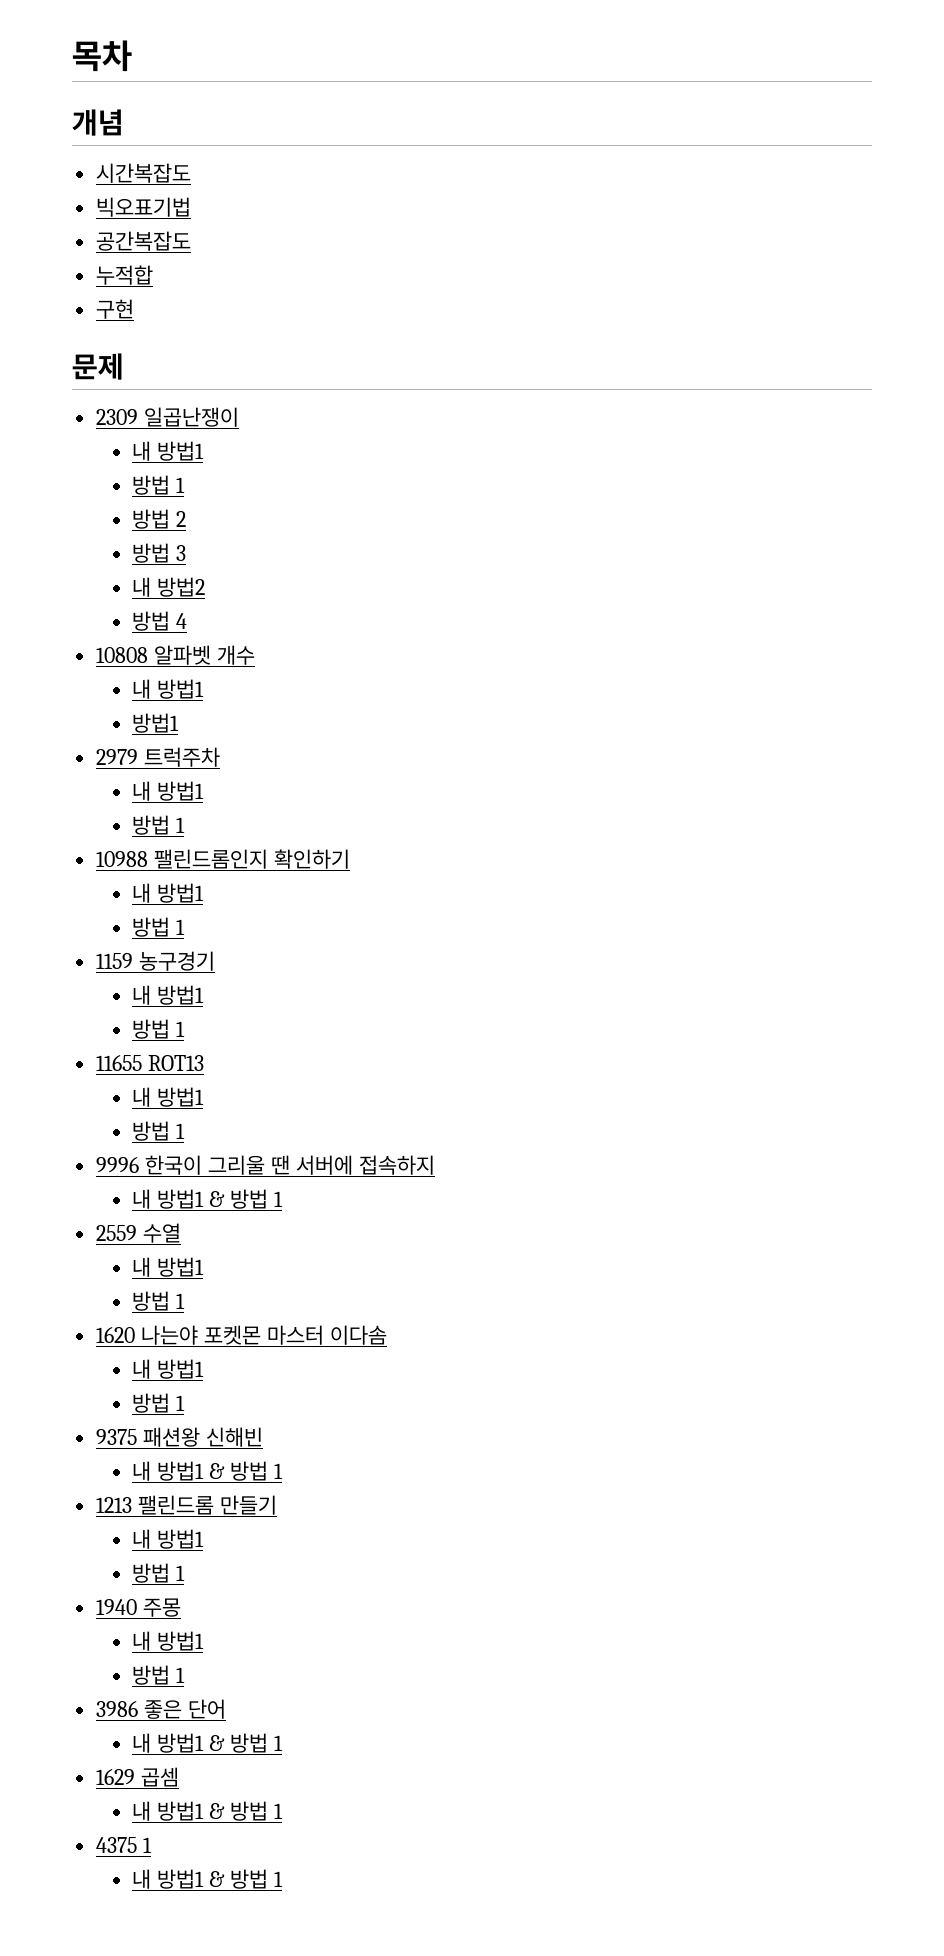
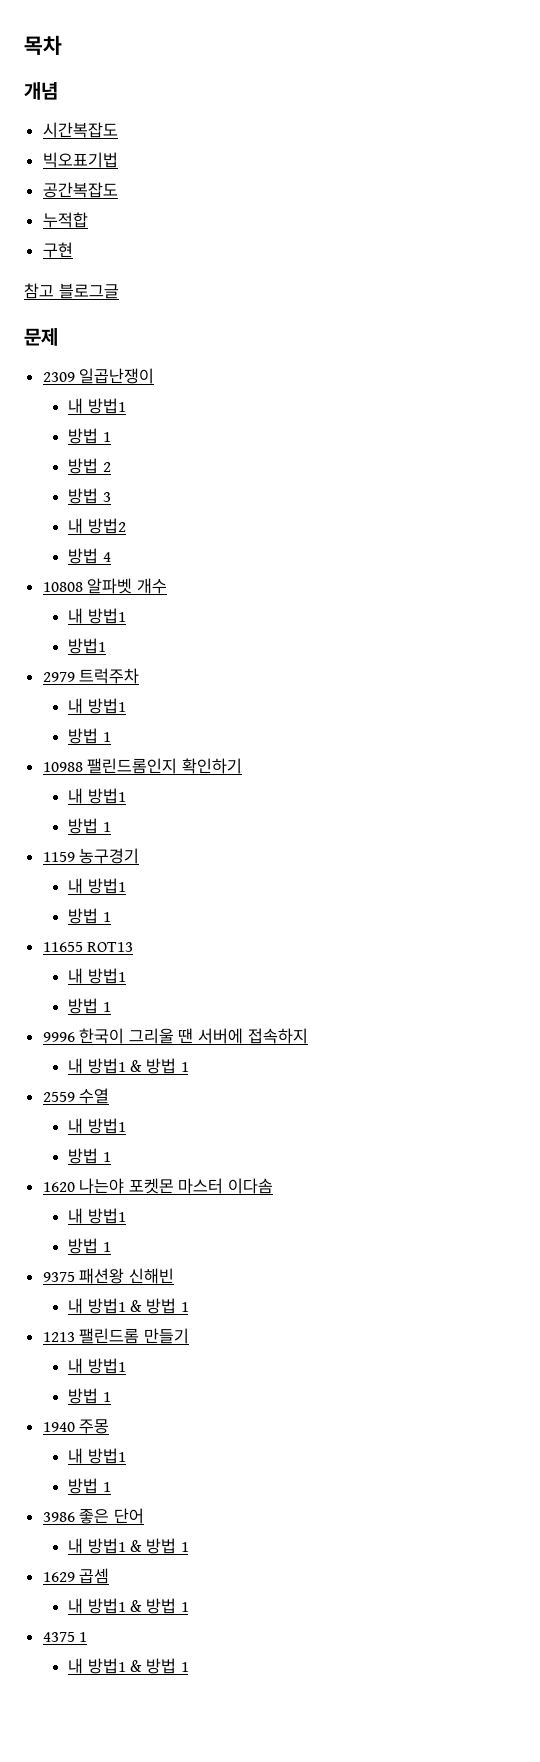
(135, 309) none -> [24,283,119,299] // 참고 블로그글

